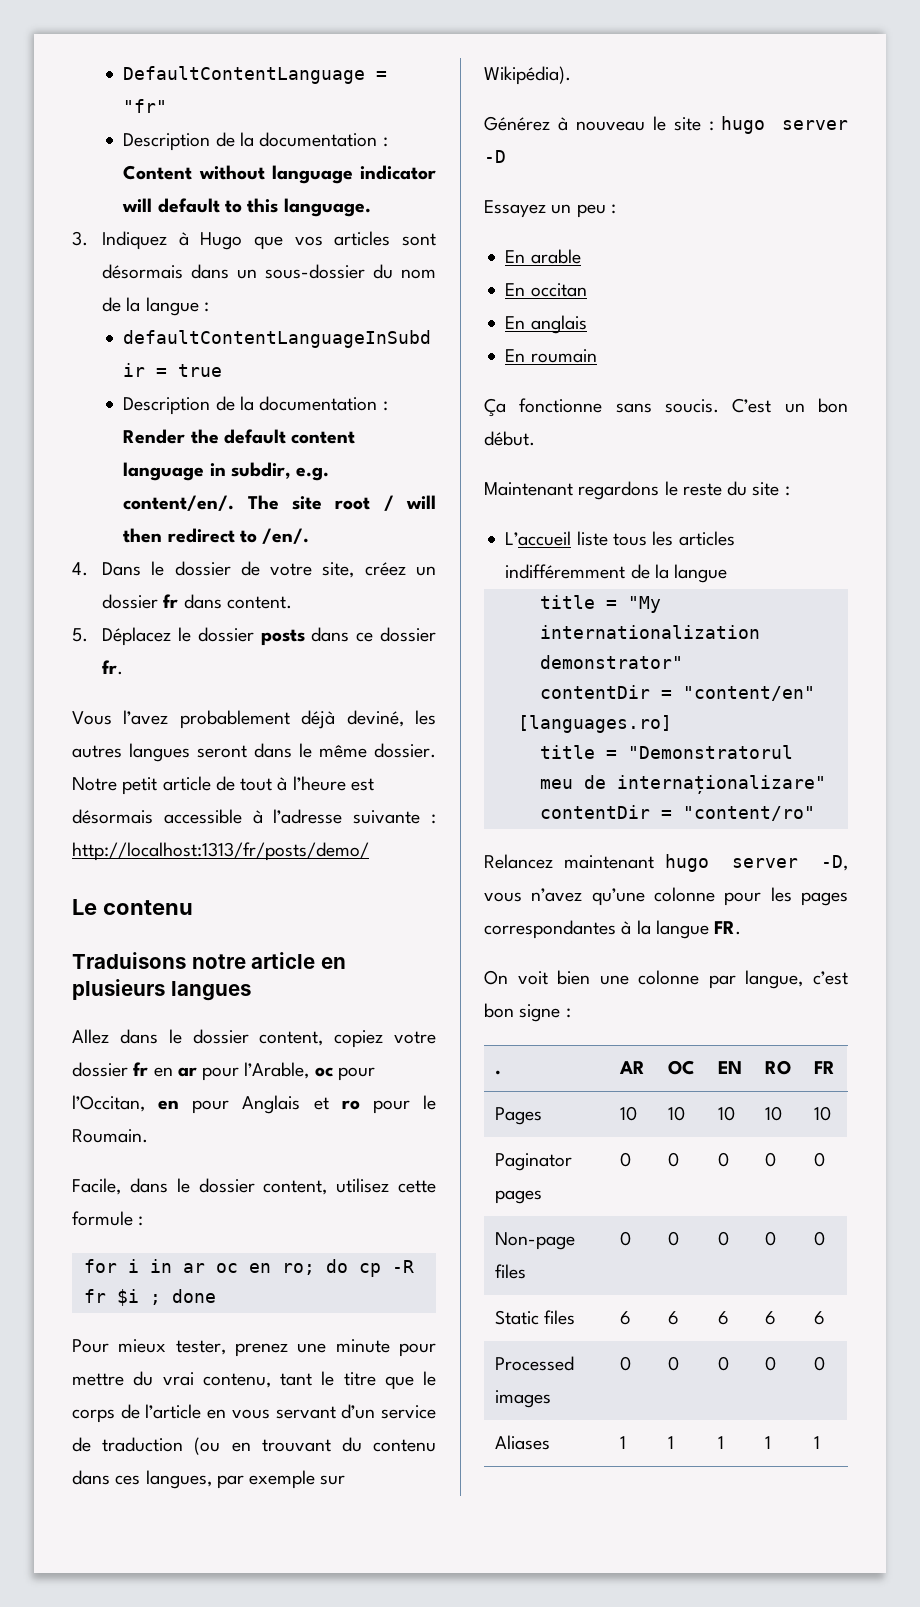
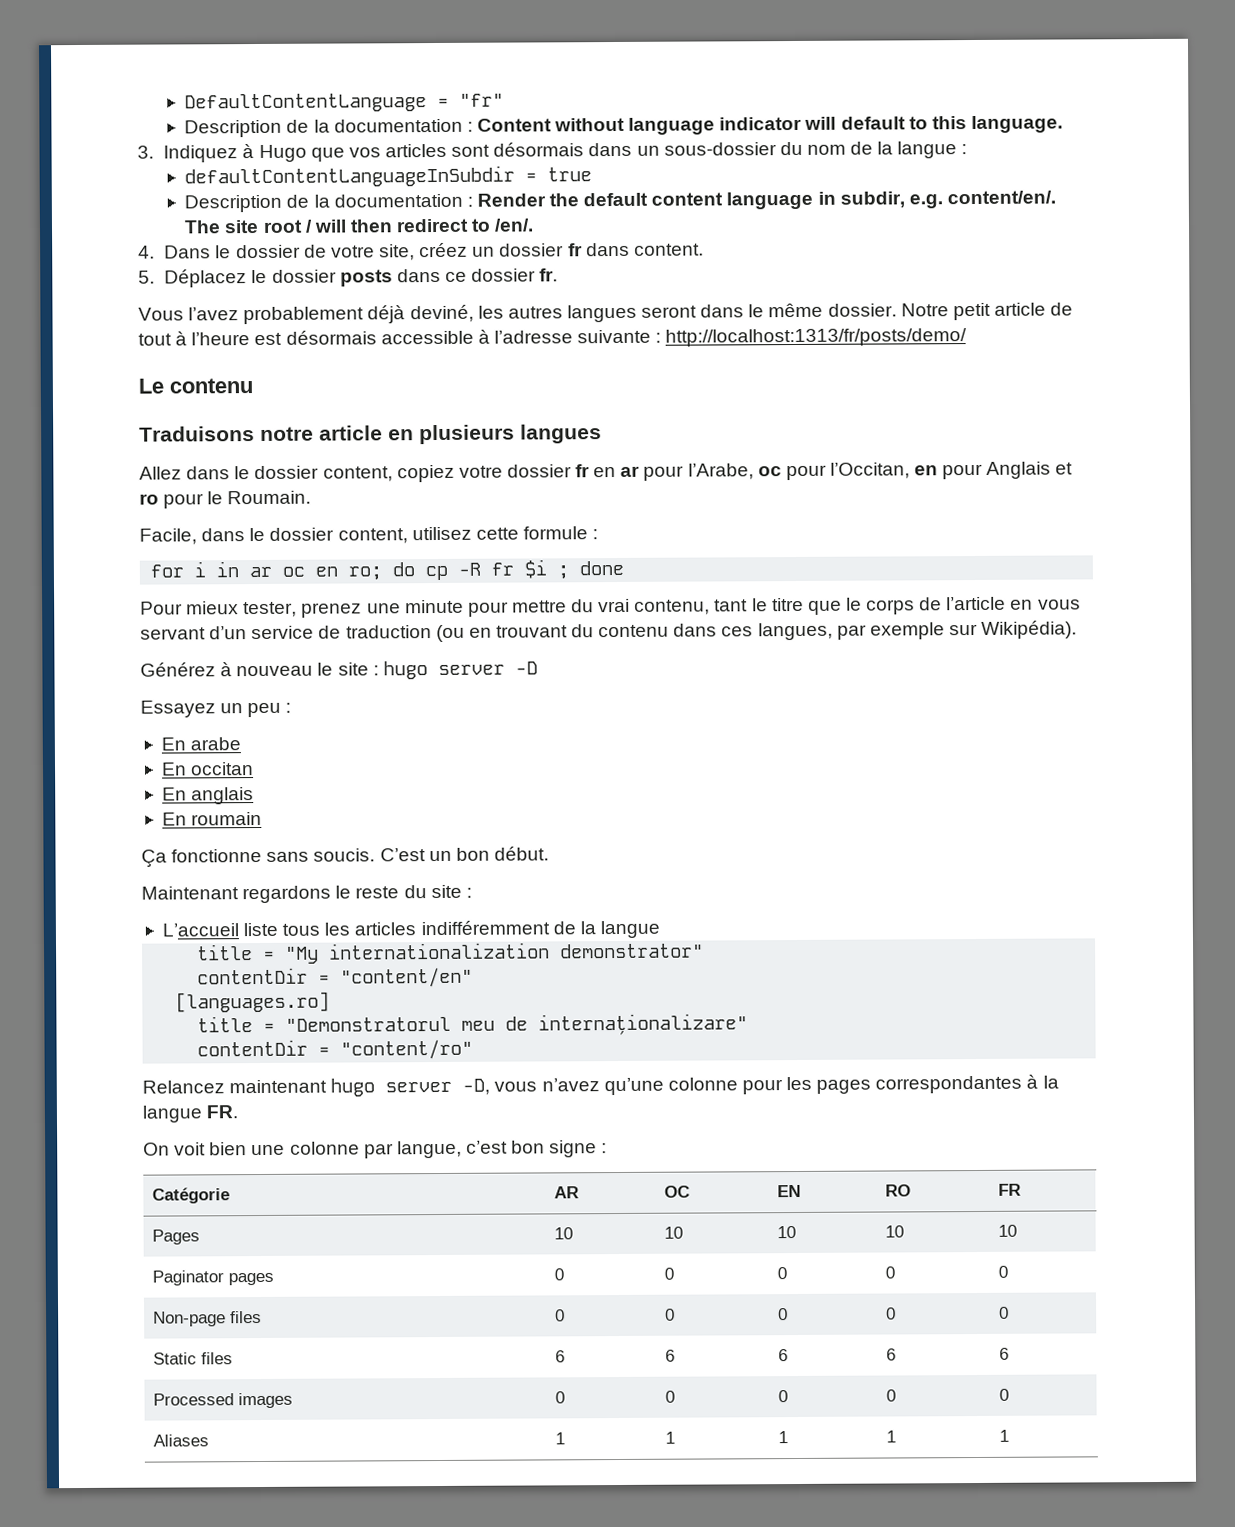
[244,1062,310,1079] l’Arable, -> [687,463,754,480] l’Arabe,
[530,249,581,264] arable -> [190,737,242,751] arabe
[494,1070,501,1075] . -> [152,1187,231,1204] Catégorie

